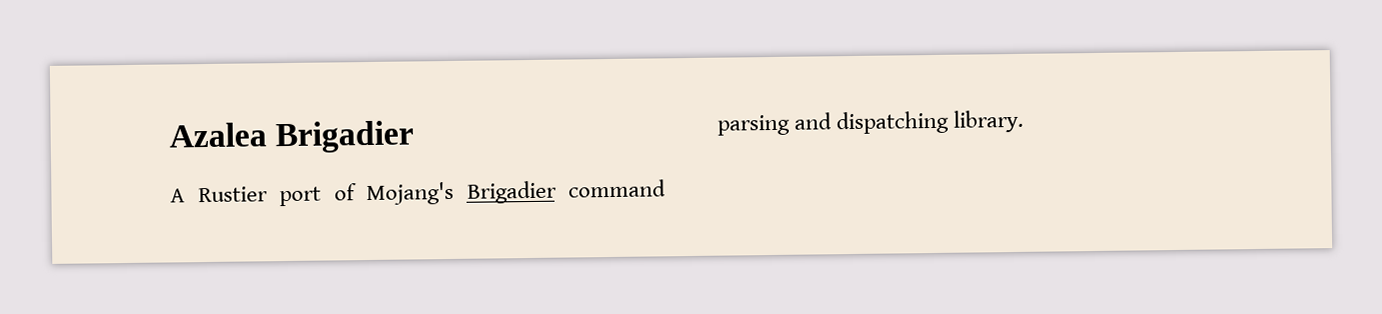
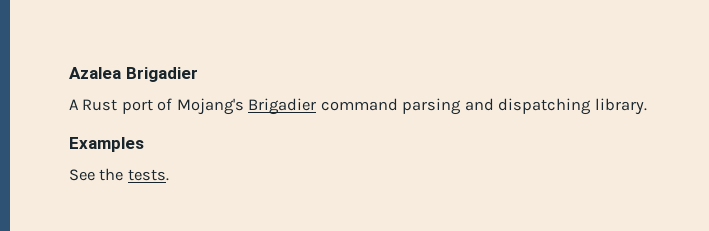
[197,186,268,203] Rustier -> [82,99,118,111] Rust
(1025, 121) none -> [69,137,144,152] [69,168,169,181] // Examples // See the tests.

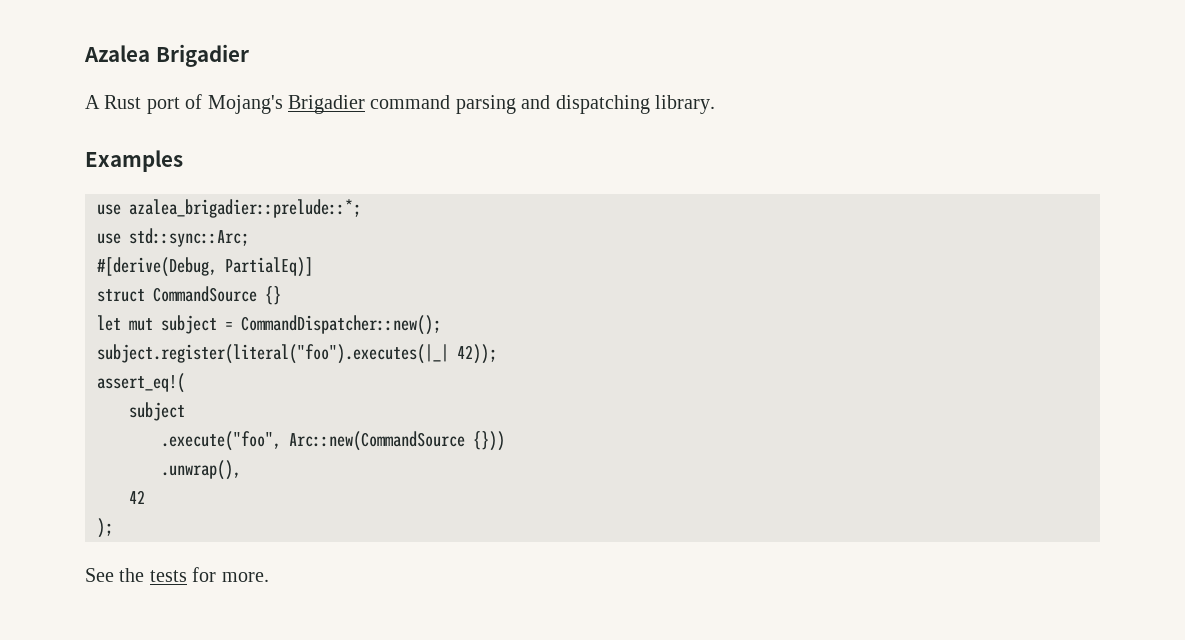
(144, 144) none -> [97,199,361,218] [97,228,249,247] [97,257,313,277] [97,286,281,305] [97,315,441,335] [97,344,497,364] [97,373,185,393] [129,402,185,421] [161,431,505,451] [161,460,241,480] [129,490,145,504] [97,518,113,538] // use azalea_brigadier::prelude::*; // use std::sync::Arc; // #[derive(Debug, PartialEq)] // struct CommandSource {} // let mut subject = CommandDispatcher::new(); // subject.register(literal("foo").executes(|_| 42)); // assert_eq!( // subject // .execute("foo", Arc::new(CommandSource {})) // .unwrap(), // 42 // );
[127,169,169,181] tests. -> [149,567,269,582] tests for more.

